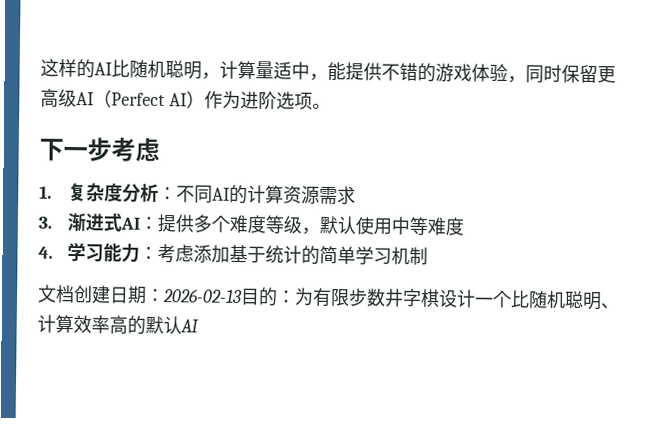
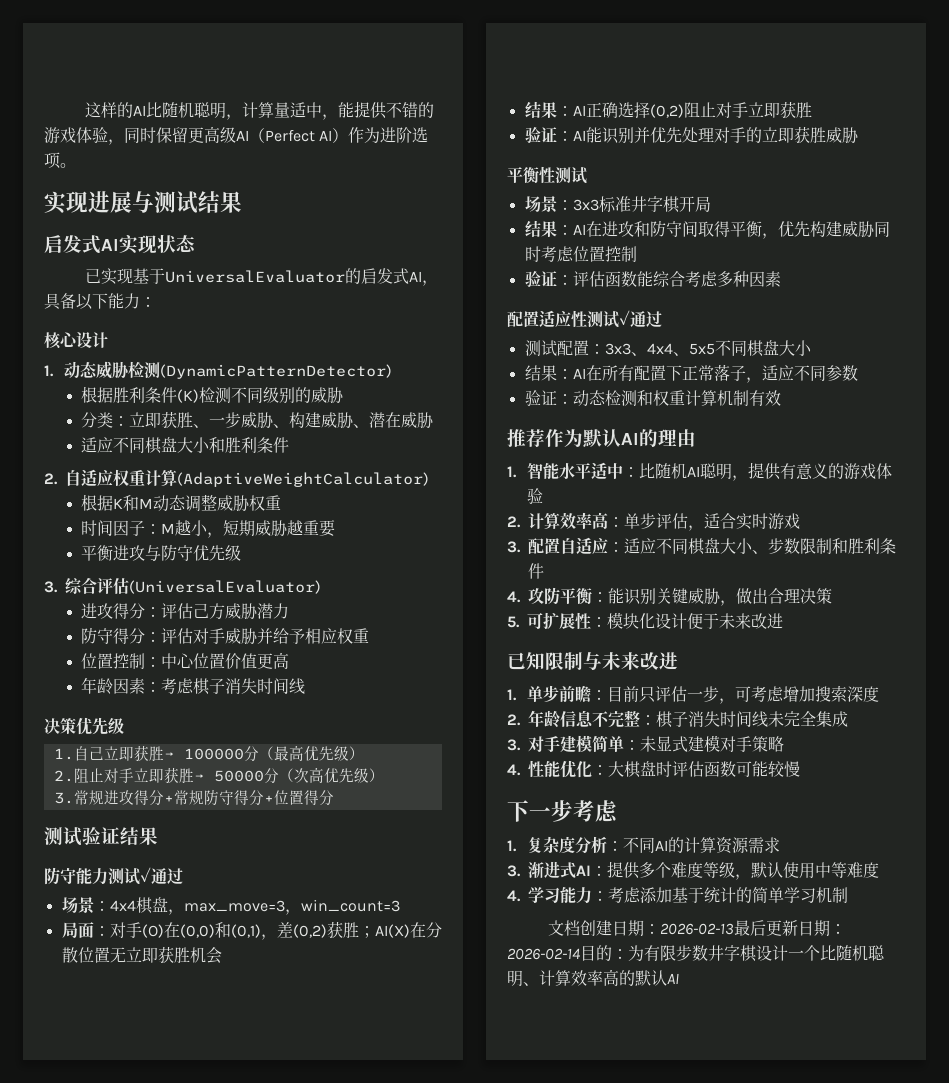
(331, 106) none -> [44,191,242,214] [44,234,196,254] [84,268,438,286] [44,293,156,310] [44,332,108,349] [44,361,392,379] [81,386,345,404] [81,411,435,429] [81,437,290,454] [44,469,429,487] [81,494,282,512] [81,520,336,538] [81,544,242,561] [44,577,321,594] [81,603,290,620] [81,627,370,645] [81,652,290,669] [81,677,306,695] [44,717,124,735] [53,745,364,762] [53,767,384,784] [53,789,334,806] [44,827,158,846] [44,867,183,885] [61,897,400,915] [61,921,442,940] [61,946,222,964] [524,101,812,119] [524,126,859,144] [507,166,587,184] [524,196,711,213] [524,220,890,239] [524,246,637,262] [524,271,781,287] [507,310,662,328] [524,340,812,357] [524,364,858,383] [524,390,781,407] [507,429,696,448] [507,462,892,481] [526,488,543,504] [507,512,800,531] [507,537,896,555] [528,563,544,579] [507,587,832,606] [507,612,783,630] [507,652,678,670] [507,685,879,704] [507,710,848,728] [507,735,784,753] [507,760,800,778] // 实现进展与测试结果 // 启发式AI实现状态 // 已实现基于UniversalEvaluator的启发式AI，具备以下能力： // 核心设计 // 1.动态威胁检测(DynamicPatternDetector) // 根据胜利条件(K)检测不同级别的威胁 // 分类：立即获胜、一步威胁、构建威胁、潜在威胁 // 适应不同棋盘大小和胜利条件 // 2.自适应权重计算(AdaptiveWeightCalculator) // 根据K和M动态调整威胁权重 // 时间因子：M越小，短期威胁越重要 // 平衡进攻与防守优先级 // 3.综合评估(UniversalEvaluator) // 进攻得分：评估己方威胁潜力 // 防守得分：评估对手威胁并给予相应权重 // 位置控制：中心位置价值更高 // 年龄因素：考虑棋子消失时间线 // 决策优先级 // 1.自己立即获胜→ 100000分（最高优先级） // 2.阻止对手立即获胜→ 50000分（次高优先级） // 3.常规进攻得分+常规防守得分+位置得分 // 测试验证结果 // 防守能力测试✓通过 // 场景：4x4棋盘，max_move=3，win_count=3 // 局面：对手(O)在(0,0)和(0,1)，差(0,2)获胜；AI(X)在分散位置无立即获胜机会 // 结果：AI正确选择(0,2)阻止对手立即获胜 // 验证：AI能识别并优先处理对手的立即获胜威胁 // 平衡性测试 // 场景：3x3标准井字棋开局 // 结果：AI在进攻和防守间取得平衡，优先构建威胁同时考虑位置控制 // 验证：评估函数能综合考虑多种因素 // 配置适应性测试✓通过 // 测试配置：3x3、4x4、5x5不同棋盘大小 // 结果：AI在所有配置下正常落子，适应不同参数 // 验证：动态检测和权重计算机制有效 // 推荐作为默认AI的理由 // 1.智能水平适中：比随机AI聪明，提供有意义的游戏体验 // 2.计算效率高：单步评估，适合实时游戏 // 3.配置自适应：适应不同棋盘大小、步数限制和胜利条件 // 4.攻防平衡：能识别关键威胁，做出合理决策 // 5.可扩展性：模块化设计便于未来改进 // 已知限制与未来改进 // 1.单步前瞻：目前只评估一步，可考虑增加搜索深度 // 2.年龄信息不完整：棋子消失时间线未完全集成 // 3.对手建模简单：未显式建模对手策略 // 4.性能优化：大棋盘时评估函数可能较慢
(243, 296) none -> [733,920,846,936] [507,948,581,960] 最后更新日期：2026-02-14

